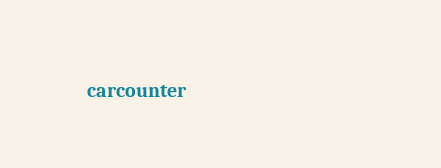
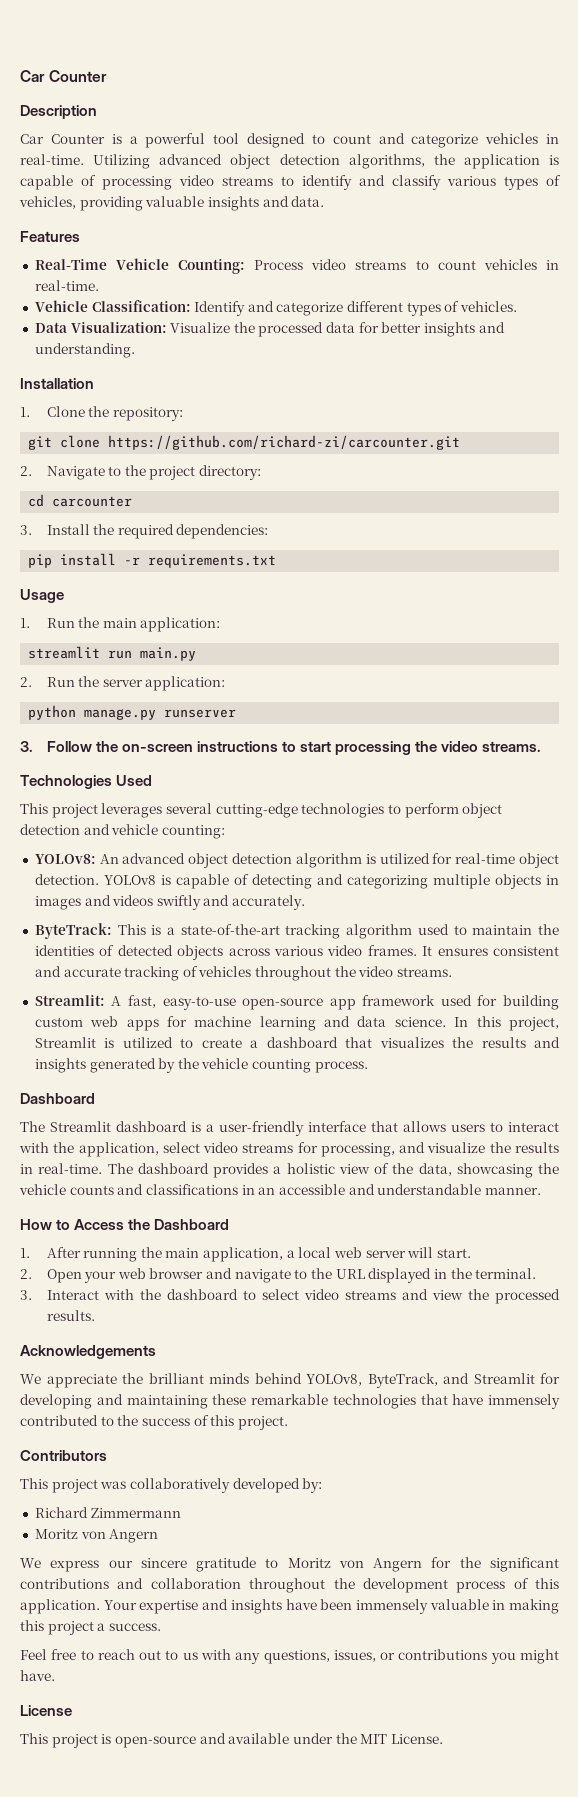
[87,85,187,97] carcounter -> [20,70,108,82] [20,105,97,119] [20,133,559,148] [20,154,559,169] [20,175,561,190] [19,196,325,211] [20,231,80,242] [34,258,559,274] [34,280,99,291] [34,300,518,316] [34,322,505,337] [34,343,135,358] [20,378,94,389] [20,406,183,421] [28,435,461,450] [20,465,262,480] [28,494,133,507] [20,524,269,539] [28,553,277,568] [20,589,64,603] [20,617,221,632] [28,646,197,661] [20,676,226,691] [28,705,237,720] [20,741,541,755] [20,775,153,789] [20,803,503,818] [20,824,225,839] [34,853,559,868] [34,874,559,889] [34,895,306,910] [34,923,559,939] [34,945,559,960] [34,966,453,981] [34,995,559,1010] [34,1016,559,1031] [34,1037,560,1048] [34,1058,368,1073] [20,1093,95,1104] [20,1121,559,1136] [19,1142,559,1157] [20,1163,559,1178] [19,1184,541,1195] [20,1219,230,1230] [20,1247,471,1262] [20,1268,537,1283] [20,1289,560,1304] [46,1310,95,1321] [20,1345,156,1359] [20,1373,560,1388] [20,1394,560,1409] [20,1415,288,1430] [20,1450,107,1461] [20,1478,323,1493] [34,1507,181,1518] [34,1529,159,1543] [20,1557,559,1572] [20,1578,559,1593] [20,1599,559,1614] [20,1620,161,1635] [20,1649,559,1664] [20,1670,55,1681] [20,1705,72,1716] [20,1733,443,1748] Car Counter // Description // Car Counter is a powerful tool designed to count and categorize vehicles in real-time. Utilizing advanced object detection algorithms, the application is capable of processing video streams to identify and classify various types of vehicles, providing valuable insights and data. // Features // Real-Time Vehicle Counting: Process video streams to count vehicles in real-time. // Vehicle Classification: Identify and categorize different types of vehicles. // Data Visualization: Visualize the processed data for better insights and understanding. // Installation // 1. Clone the repository: // git clone https://github.com/richard-zi/carcounter.git // 2. Navigate to the project directory: // cd carcounter // 3. Install the required dependencies: // pip install -r requirements.txt // Usage // 1. Run the main application: // streamlit run main.py // 2. Run the server application: // python manage.py runserver // 3. Follow the on-screen instructions to start processing the video streams. // Technologies Used // This project leverages several cutting-edge technologies to perform object detection and vehicle counting: // YOLOv8: An advanced object detection algorithm is utilized for real-time object detection. YOLOv8 is capable of detecting and categorizing multiple objects in images and videos swiftly and accurately. // ByteTrack: This is a state-of-the-art tracking algorithm used to maintain the identities of detected objects across various video frames. It ensures consistent and accurate tracking of vehicles throughout the video streams. // Streamlit: A fast, easy-to-use open-source app framework used for building custom web apps for machine learning and data science. In this project, Streamlit is utilized to create a dashboard that visualizes the results and insights generated by the vehicle counting process. // Dashboard // The Streamlit dashboard is a user-friendly interface that allows users to interact with the application, select video streams for processing, and visualize the results in real-time. The dashboard provides a holistic view of the data, showcasing the vehicle counts and classifications in an accessible and understandable manner. // How to Access the Dashboard // 1. After running the main application, a local web server will start. // 2. Open your web browser and navigate to the URL displayed in the terminal. // 3. Interact with the dashboard to select video streams and view the processed results. // Acknowledgements // We appreciate the brilliant minds behind YOLOv8, ByteTrack, and Streamlit for developing and maintaining these remarkable technologies that have immensely contributed to the success of this project. // Contributors // This project was collaboratively developed by: // Richard Zimmermann // Moritz von Angern // We express our sincere gratitude to Moritz von Angern for the significant contributions and collaboration throughout the development process of this application. Your expertise and insights have been immensely valuable in making this project a success. // Feel free to reach out to us with any questions, issues, or contributions you might have. // License // This project is open-source and available under the MIT License.

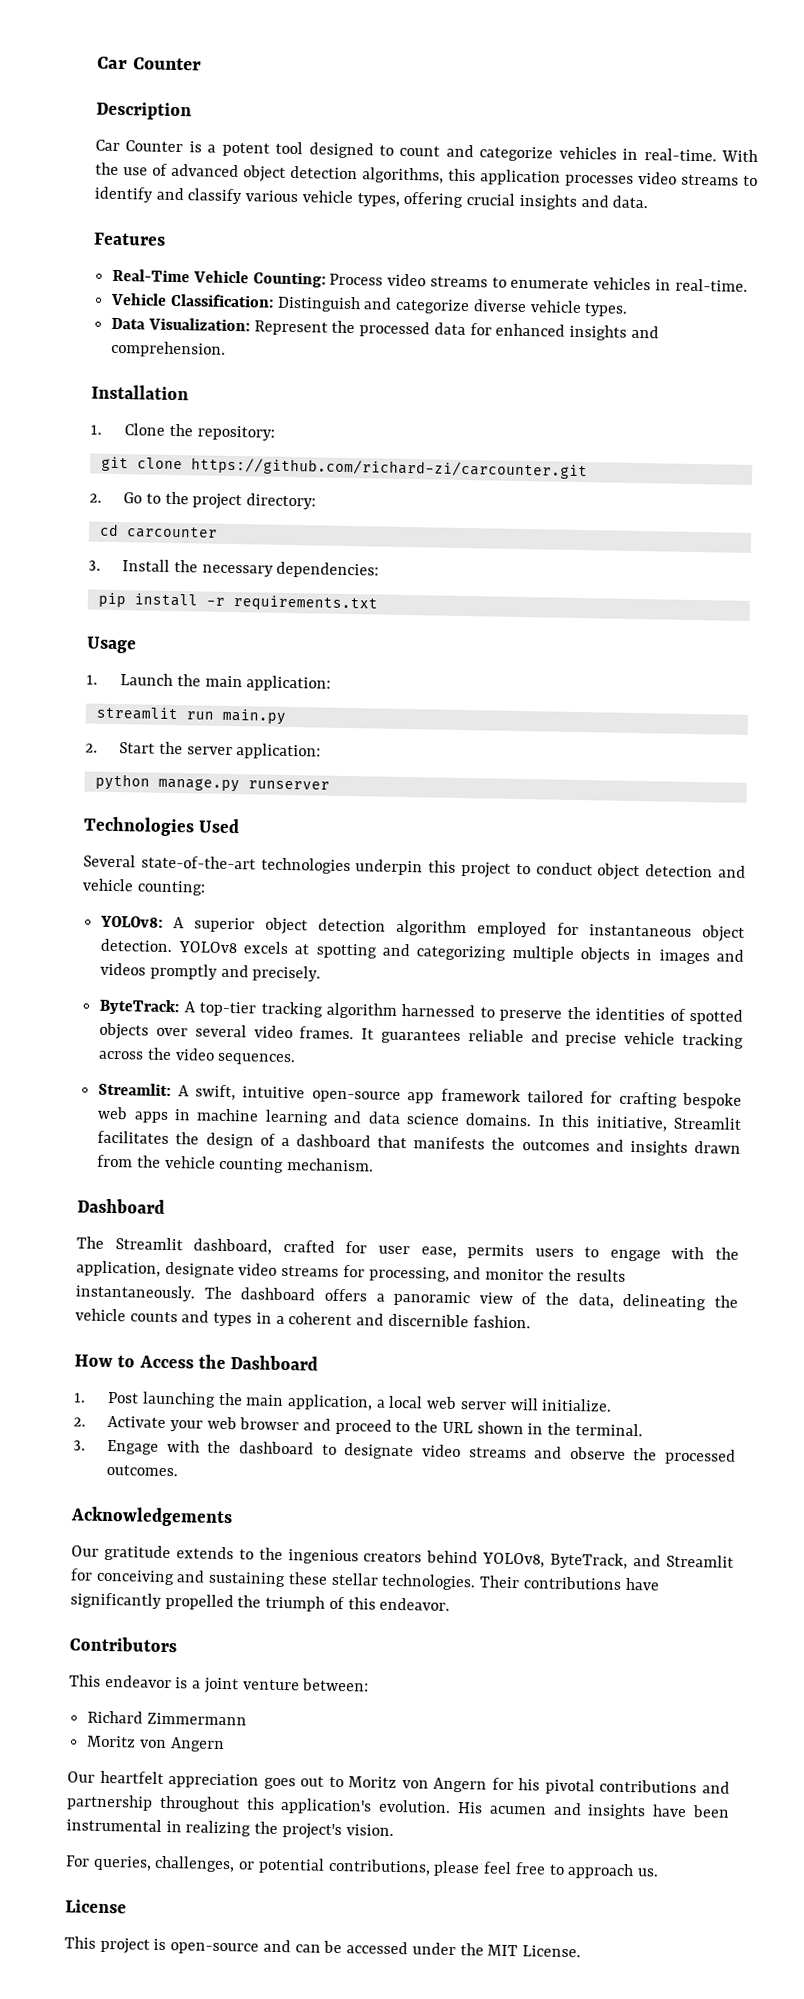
[145,133,206,148] powerful -> [221,142,270,157] potent
[93,154,559,169] [20,175,172,190] Utilizing advanced object detection algorithms, the application is capable of processing -> [721,149,759,163] [95,162,634,187] With the use of advanced object detection algorithms, this application processes
[504,175,561,190] [19,196,205,211] types of vehicles, providing valuable -> [301,190,516,208] vehicle types, offering crucial
[437,260,476,270] count -> [510,277,590,290] enumerate
[194,301,518,316] Identify and categorize different types of vehicles. -> [276,295,629,317] Distinguish and categorize diverse vehicle types.
[170,322,231,333] Visualize -> [253,320,328,336] Represent
[381,322,505,337] [34,343,135,358] better insights and understanding. -> [495,323,659,341] [111,340,227,358] enhanced insights and comprehension.
[46,466,105,480] Navigate -> [123,492,143,504] Go
[117,524,174,539] required -> [201,564,274,577] necessary
[46,618,75,628] Run -> [120,673,174,687] Launch
[46,677,75,687] Run -> [119,742,156,754] Start
[20,741,541,755] [20,775,153,789] [20,803,459,818] 3. Follow the on-screen instructions to start processing the video streams. // Technologies Used // This project leverages several cutting-edge technologies to perform -> [83,816,241,837] [83,854,593,878] Technologies Used // Several state-of-the-art technologies underpin this project to conduct
[99,853,186,864] An advanced -> [173,917,256,933] A superior
[365,853,559,868] [34,874,312,889] is utilized for real-time object detection. YOLOv8 is capable of detecting -> [477,921,745,942] [100,938,377,959] employed for instantaneous object detection. YOLOv8 excels at spotting
[156,895,306,910] [34,923,559,939] [34,945,559,960] [34,966,453,981] swiftly and accurately. // ByteTrack: This is a state-of-the-art tracking algorithm used to maintain the identities of detected objects across various video frames. It ensures consistent and accurate tracking of vehicles throughout the video streams. -> [149,963,322,982] [99,998,743,1025] [99,1022,744,1049] [98,1047,297,1066] promptly and precisely. // ByteTrack: A top-tier tracking algorithm harnessed to preserve the identities of spotted objects over several video frames. It guarantees reliable and precise vehicle tracking across the video sequences.
[127,995,236,1010] fast, easy-to-use -> [195,1084,306,1101] swift, intuitive
[440,995,559,1010] [34,1017,83,1027] used for building custom -> [526,1090,742,1109] tailored for crafting bespoke
[166,1016,187,1027] for -> [174,1109,192,1121] in
[394,1016,559,1031] [34,1037,560,1048] [34,1058,176,1073] science. In this project, Streamlit is utilized to create a dashboard that visualizes the results and insights generated by -> [406,1113,742,1132] [97,1130,741,1156] [97,1154,134,1168] science domains. In this initiative, Streamlit facilitates the design of a dashboard that manifests the outcomes and insights drawn from
[314,1061,368,1073] process. -> [287,1158,375,1172] mechanism.
[116,1121,446,1136] dashboard is a user-friendly interface that allows -> [193,1238,525,1260] dashboard, crafted for user ease, permits
[508,1122,559,1132] interact -> [609,1249,661,1262] engage
[162,1142,200,1153] select -> [164,1261,235,1279] designate
[427,1142,559,1153] [20,1163,335,1178] visualize the results in real-time. The dashboard provides a holistic -> [485,1268,626,1282] [75,1284,471,1307] monitor the results instantaneously. The dashboard offers a panoramic
[456,1163,533,1178] showcasing -> [622,1293,707,1311] delineating
[145,1184,541,1195] classifications in an accessible and understandable manner. -> [213,1312,531,1329] types in a coherent and discernible fashion.
[46,1247,138,1262] After running -> [107,1391,216,1408] Post launching
[436,1248,471,1258] [20,1269,82,1283] start. // 2. Open -> [541,1398,613,1412] [73,1415,167,1428] initialize. // 2. Activate
[234,1269,291,1283] navigate -> [334,1418,392,1435] proceed
[368,1268,432,1283] displayed -> [476,1421,524,1435] shown
[46,1290,99,1300] Interact -> [107,1439,160,1455] Engage
[261,1289,299,1300] select -> [344,1443,415,1460] designate
[431,1289,560,1304] [46,1310,95,1321] view the processed results. -> [569,1446,737,1465] [106,1464,179,1477] observe the processed outcomes.
[20,1373,249,1388] We appreciate the brilliant minds -> [71,1544,423,1565] Our gratitude extends to the ingenious creators
[20,1394,560,1409] [20,1415,288,1430] developing and maintaining these remarkable technologies that have immensely contributed to the success of this project. -> [95,1569,660,1591] [70,1592,451,1612] conceiving and sustaining these stellar technologies. Their contributions have significantly propelled the triumph of this endeavor.
[51,1478,323,1493] project was collaboratively developed by: -> [104,1674,370,1694] endeavor is a joint venture between:
[20,1557,257,1572] We express our sincere gratitude -> [67,1770,325,1790] Our heartfelt appreciation goes out
[459,1557,559,1572] [20,1578,559,1593] [20,1599,559,1614] [20,1620,161,1635] [20,1649,559,1664] [20,1670,55,1681] the significant contributions and collaboration throughout the development process of this application. Your expertise and insights have been immensely valuable in making this project a success. // Feel free to reach out to us with any questions, issues, or contributions you might have. -> [518,1778,731,1795] [66,1794,730,1820] [66,1818,394,1840] [65,1855,659,1880] his pivotal contributions and partnership throughout this application's evolution. His acumen and insights have been instrumental in realizing the project's vision. // For queries, challenges, or potential contributions, please feel free to approach us.
[228,1733,290,1744] available -> [294,1940,409,1955] can be accessed

